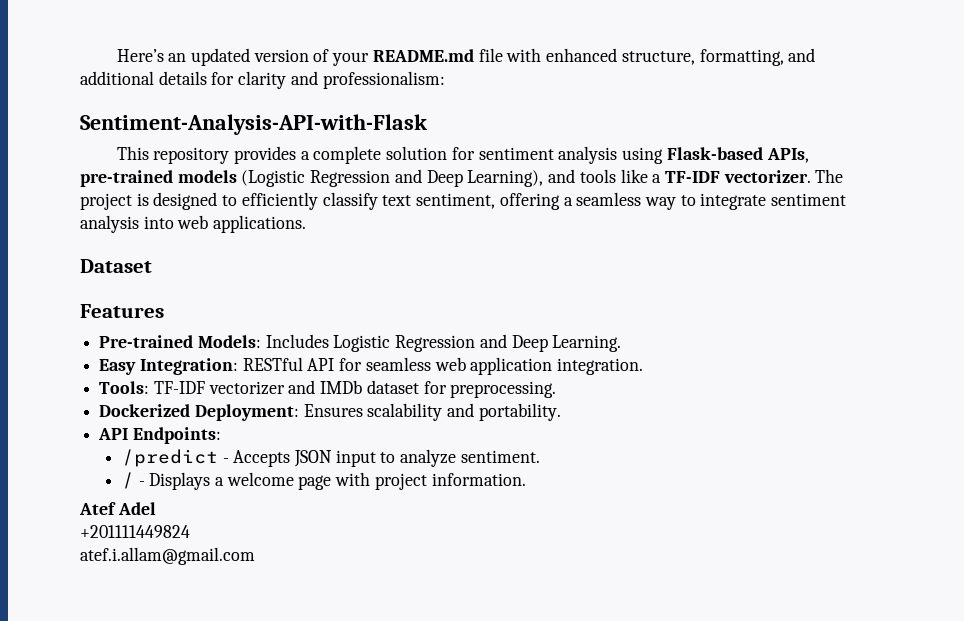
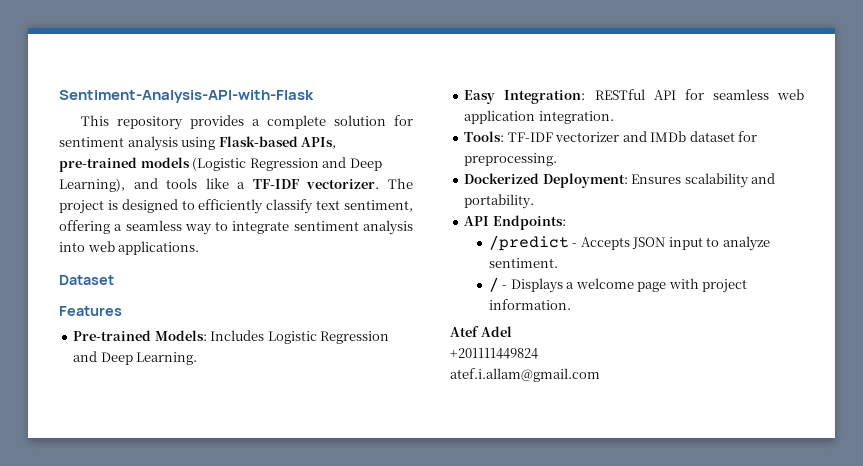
[116,48,816,66] [80,71,445,89] Here’s an updated version of your README.md file with enhanced structure, formatting, and additional details for clarity and professionalism: // -> (59, 96) none

